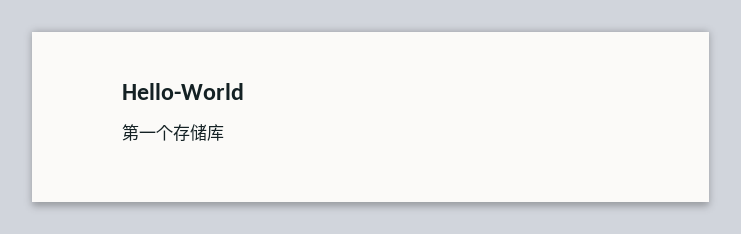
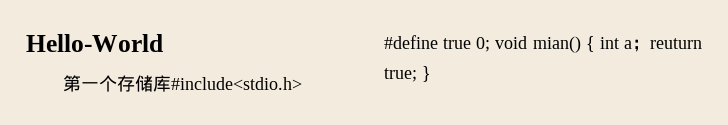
(224, 132) none -> [171,77,303,90] [384,35,702,53] [384,66,431,82] #include<stdio.h> #define true 0; void mian() { int a；reuturn true; }

